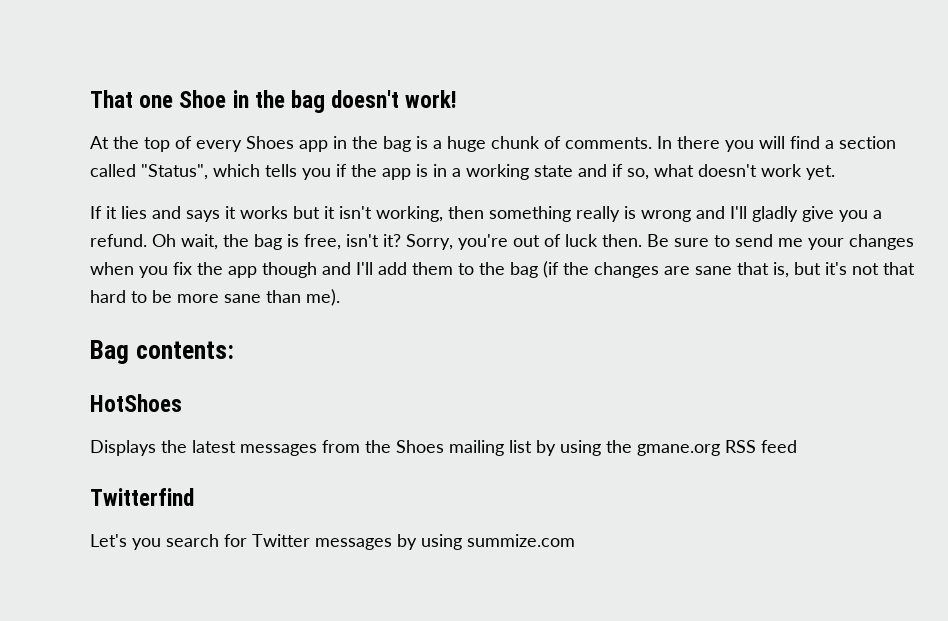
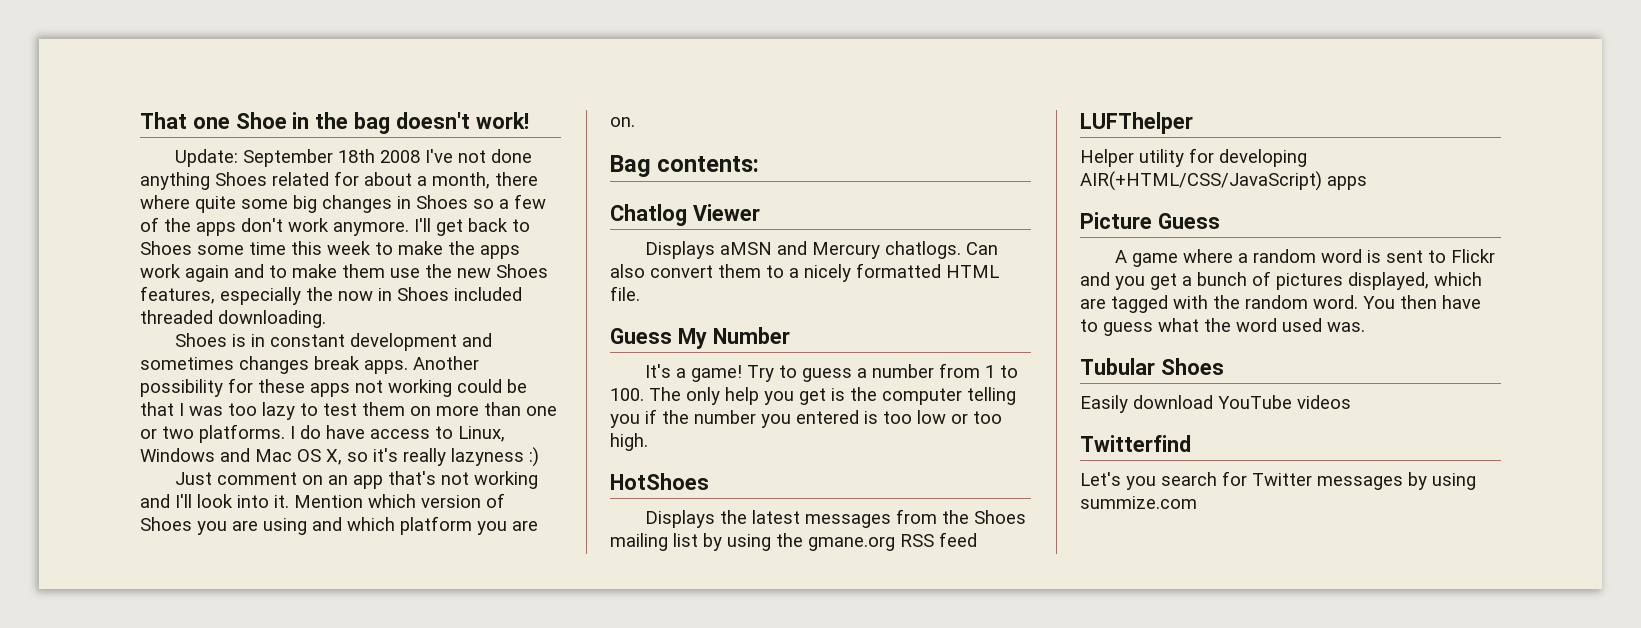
[90,136,896,152] [90,164,835,180] [90,206,882,222] [90,234,914,250] [90,261,915,278] [90,289,340,306] [90,340,234,364] At the top of every Shoes app in the bag is a huge chunk of comments. In there you will find a section called "Status", which tells you if the app is in a working state and if so, what doesn't work yet. // If it lies and says it works but it isn't working, then something really is wrong and I'll gladly give you a refund. Oh wait, the bag is free, isn't it? Sorry, you're out of luck then. Be sure to send me your changes when you fix the app though and I'll add them to the bag (if the changes are sane that is, but it's not that hard to be more sane than me). // Bag contents: -> [174,149,532,167] [140,171,538,190] [140,194,546,213] [140,217,530,236] [140,241,520,259] [140,264,548,282] [140,286,522,305] [140,310,326,328] [174,333,492,351] [140,356,479,374] [140,378,527,397] [140,402,557,420] [140,424,505,443] [140,447,539,467] [174,471,538,489] [140,493,505,508] [140,516,538,535] [610,117,635,127] [610,155,760,177] [610,204,760,226] [644,241,998,259] [610,263,999,282] [610,286,640,301] [610,327,790,349] [644,363,1018,382] [610,387,1016,405] [610,409,1002,428] [610,433,648,451] Update: September 18th 2008 I've not done anything Shoes related for about a month, there where quite some big changes in Shoes so a few of the apps don't work anymore. I'll get back to Shoes some time this week to make the apps work again and to make them use the new Shoes features, especially the now in Shoes included threaded downloading. // Shoes is in constant development and sometimes changes break apps. Another possibility for these apps not working could be that I was too lazy to test them on more than one or two platforms. I do have access to Linux, Windows and Mac OS X, so it's really lazyness :) // Just comment on an app that's not working and I'll look into it. Mention which version of Shoes you are using and which platform you are on. // Bag contents: // Chatlog Viewer // Displays aMSN and Mercury chatlogs. Can also convert them to a nicely formatted HTML file. // Guess My Number // It's a game! Try to guess a number from 1 to 100. The only help you get is the computer telling you if the number you entered is too low or too high.
(797, 446) none -> [1080,112,1193,134] [1080,148,1307,167] [1080,171,1367,191] [1080,212,1220,229] [1114,249,1495,267] [1080,271,1482,290] [1080,295,1481,313] [1080,318,1365,336] [1080,358,1224,375] [1080,395,1351,413] // LUFThelper // Helper utility for developing AIR(+HTML/CSS/JavaScript) apps // Picture Guess // A game where a random word is sent to Flickr and you get a bunch of pictures displayed, which are tagged with the random word. You then have to guess what the word used was. // Tubular Shoes // Easily download YouTube videos

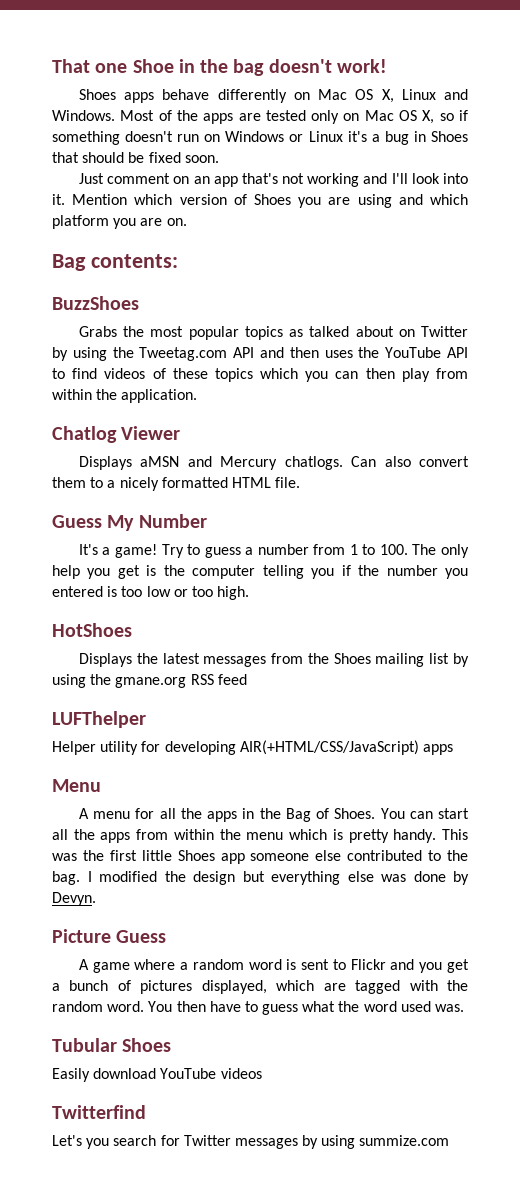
[174,149,532,167] [140,171,538,190] [140,194,546,213] [140,217,530,236] [140,241,520,259] [140,264,548,282] [140,286,522,305] [140,310,326,328] [174,333,492,351] [140,356,479,374] [140,378,527,397] [140,402,557,420] [140,424,505,443] [140,447,539,467] Update: September 18th 2008 I've not done anything Shoes related for about a month, there where quite some big changes in Shoes so a few of the apps don't work anymore. I'll get back to Shoes some time this week to make the apps work again and to make them use the new Shoes features, especially the now in Shoes included threaded downloading. // Shoes is in constant development and sometimes changes break apps. Another possibility for these apps not working could be that I was too lazy to test them on more than one or two platforms. I do have access to Linux, Windows and Mac OS X, so it's really lazyness :) -> [78,89,469,103] [52,110,468,124] [52,131,468,145] [52,152,219,163] Shoes apps behave differently on Mac OS X, Linux and Windows. Most of the apps are tested only on Mac OS X, so if something doesn't run on Windows or Linux it's a bug in Shoes that should be fixed soon.
(760, 164) none -> [52,296,139,310] [78,326,469,340] [52,347,469,361] [52,368,468,382] [52,389,198,403] // BuzzShoes // Grabs the most popular topics as talked about on Twitter by using the Tweetag.com API and then uses the YouTube API to find videos of these topics which you can then play from within the application.
(1367, 183) none -> [52,779,101,792] [78,808,469,822] [52,829,468,843] [52,850,468,864] [52,871,469,885] [52,892,96,906] // Menu // A menu for all the apps in the Bag of Shoes. You can start all the apps from within the menu which is pretty handy. This was the first little Shoes app someone else contributed to the bag. I modified the design but everything else was done by Devyn.

